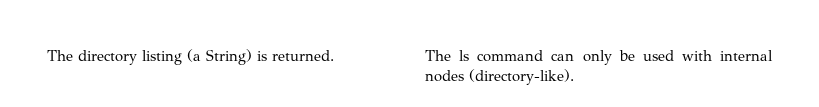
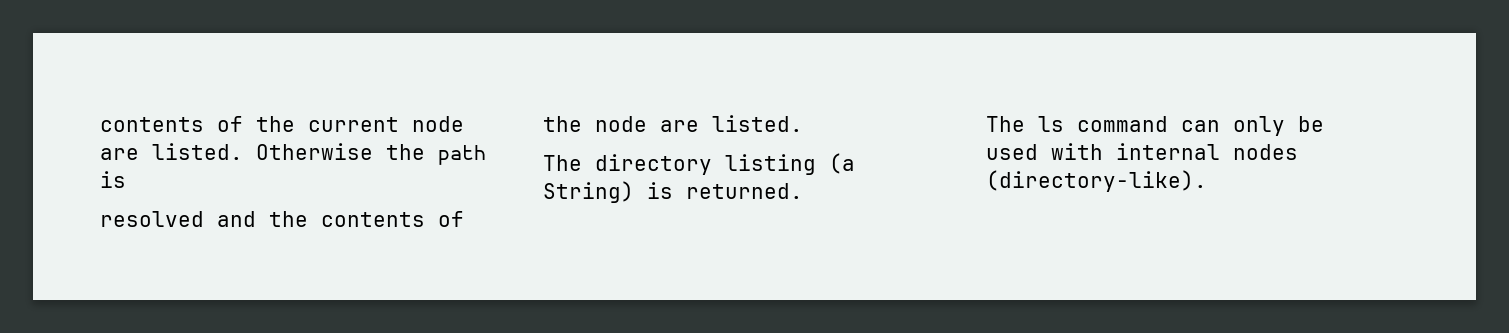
(47, 55) none -> [100,116,464,132] [100,143,486,165] [100,171,126,188] [100,211,464,227] [543,115,803,132] contents of the current node are listed. Otherwise the path is // resolved and the contents of the node are listed. //

